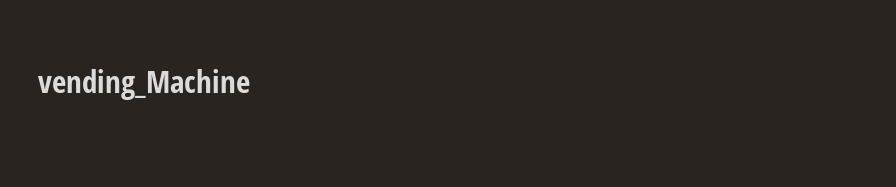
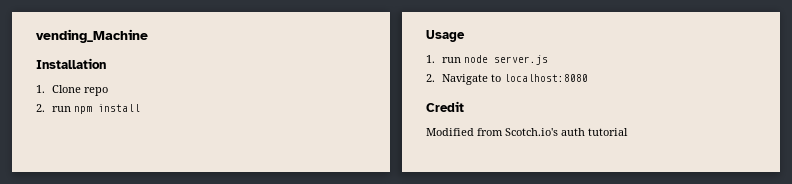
(250, 84) none -> [36,58,106,69] [36,85,109,96] [36,104,141,114] [426,30,465,42] [426,55,549,65] [426,74,589,85] [426,101,464,112] [426,128,628,136] // Installation // 1. Clone repo // 2. run npm install // Usage // 1. run node server.js // 2. Navigate to localhost:8080 // Credit // Modified from Scotch.io's auth tutorial

